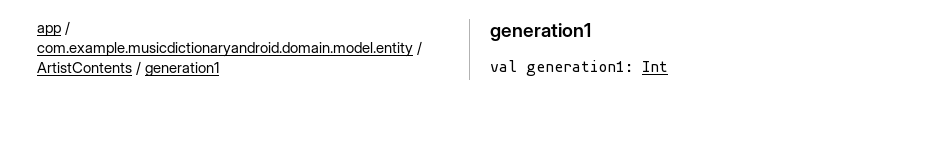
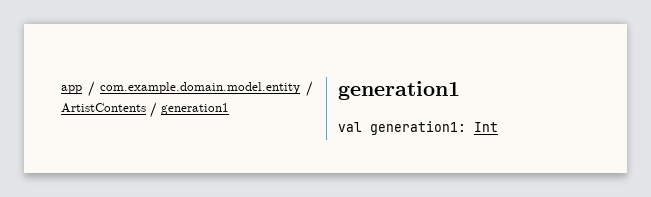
[37,42,413,57] com.example.musicdictionaryandroid.domain.model.entity -> [100,82,301,94] com.example.domain.model.entity

